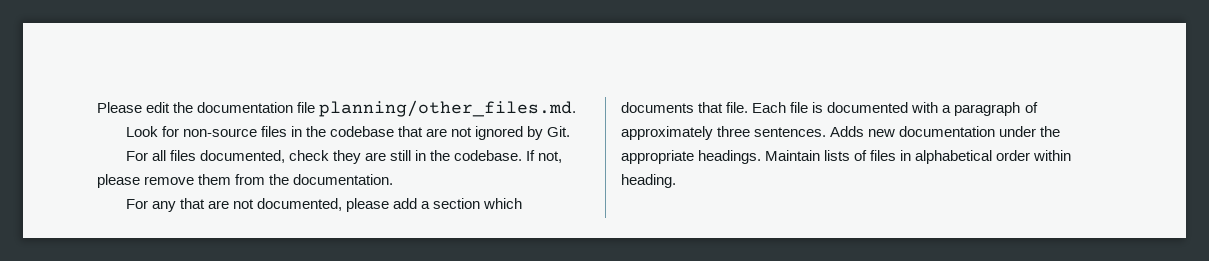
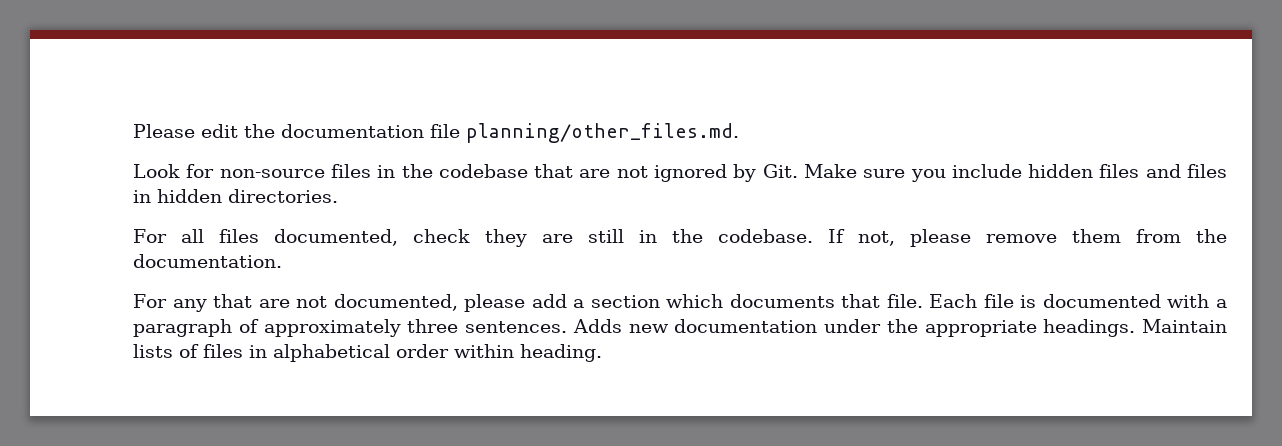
(571, 131) none -> [803,164,1227,182] [133,189,338,203] Make sure you include hidden files and files in hidden directories.

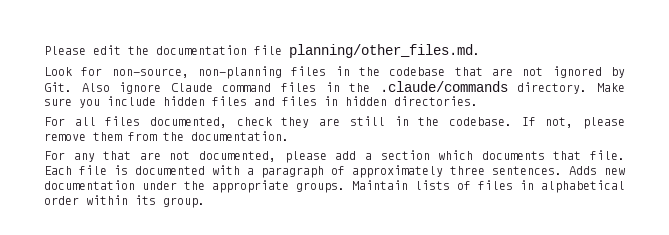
[219,169,325,178] non-source -> [111,66,282,79] non-source, non-planning
(798, 171) none -> [81,81,588,94] Also ignore Claude command files in the .claude/commands directory.
[1043,319,1136,337] headings. -> [296,182,345,193] groups.
[520,344,602,362] heading. -> [135,195,205,208] its group.

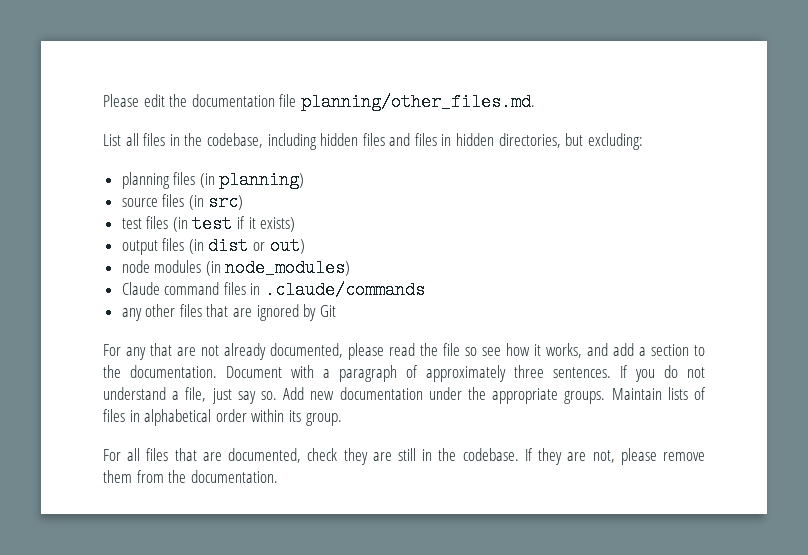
[44,66,625,79] [44,81,626,94] [44,96,156,108] Look for non-source, non-planning files in the codebase that are not ignored by Git. Also ignore Claude command files in the .claude/commands directory. Make sure you include -> [103,133,317,150] List all files in the codebase, including
[394,96,478,106] [44,116,625,129] [44,131,289,141] directories. // For all files documented, check they are still in the codebase. If not, please remove them from the documentation. -> [498,133,643,150] [121,171,305,189] [121,193,244,211] [121,215,296,233] [121,237,305,255] [121,259,351,277] [121,281,426,299] [121,304,336,321] directories, but excluding: // planning files (in planning) // source files (in src) // test files (in test if it exists) // output files (in dist or out) // node modules (in node_modules) // Claude command files in .claude/commands // any other files that are ignored by Git
(191, 155) none -> [224,343,266,360] already
[335,150,626,160] [44,165,205,175] add a section which documents that file. Each file is documented -> [389,343,705,358] [103,365,282,378] read the file so see how it works, and add a section to the documentation. Document
[569,166,597,175] Adds -> [620,365,705,382] [103,387,305,404] If you do not understand a file, just say so. Add
(205, 202) none -> [103,448,705,465] [103,470,278,483] // For all files that are documented, check they are still in the codebase. If they are not, please remove them from the documentation.

